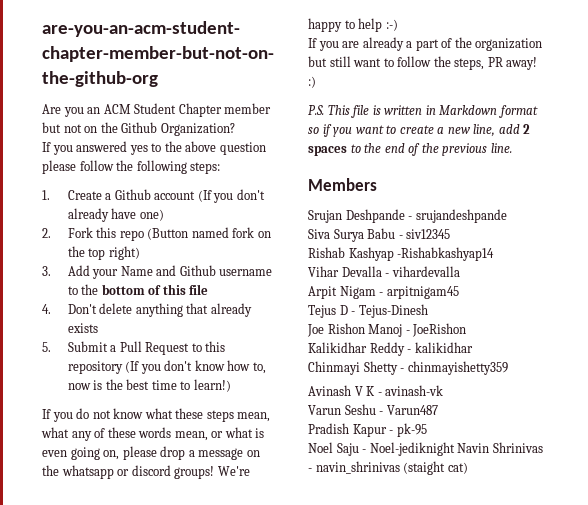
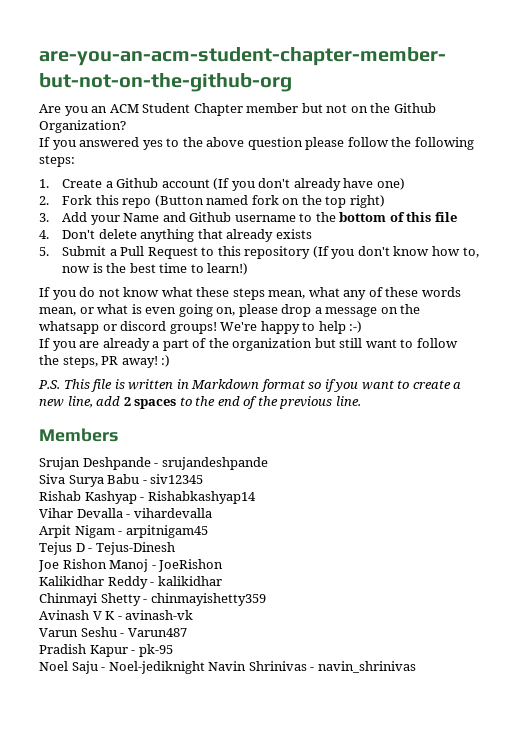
[397,247,495,261] -Rishabkashyap14 -> [140,491,256,504] - Rishabkashyap14
[403,461,468,475] (staight cat) -> (416, 667) none

